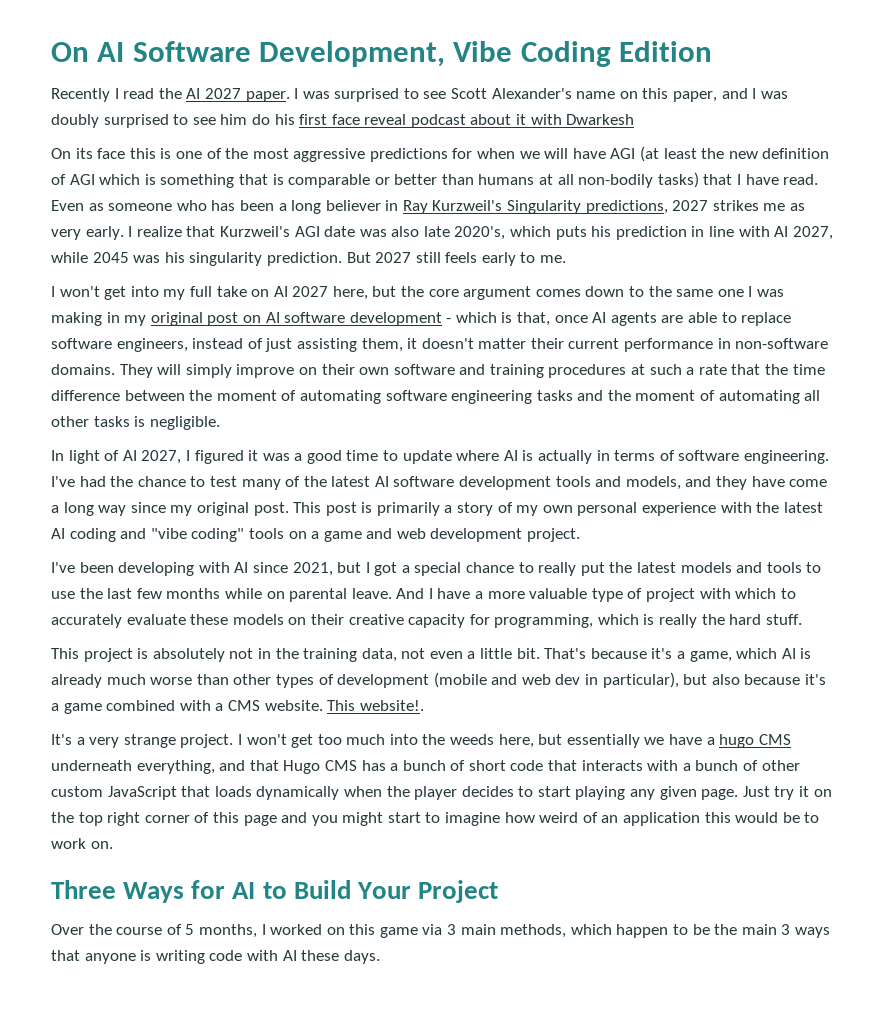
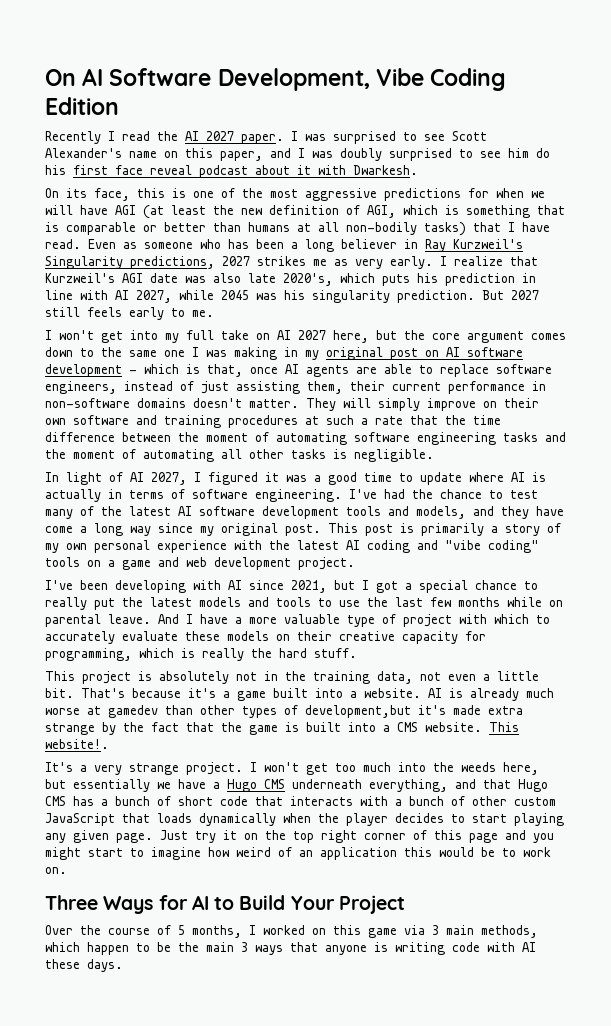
[566,114,635,125] Dwarkesh -> [353,165,418,175] Dwarkesh.
[97,148,126,159] face -> [94,188,130,201] face,
[69,174,95,185] AGI -> [367,205,396,218] AGI,
[407,338,527,349] it doesn't matter -> (343, 387) none
[51,364,115,375] domains. -> [137,398,299,408] domains doesn't matter.
[689,648,778,662] game, which -> [237,688,421,701] game built into a website.
(193, 681) none -> [87,705,158,718] at gamedev
[337,672,827,688] [51,700,211,714] development (mobile and web dev in particular), but also because it's a game combined with -> [305,705,523,718] [45,722,376,735] development,but it's made extra strange by the fact that the game is built into
[719,734,755,748] hugo -> [227,779,257,792] Hugo

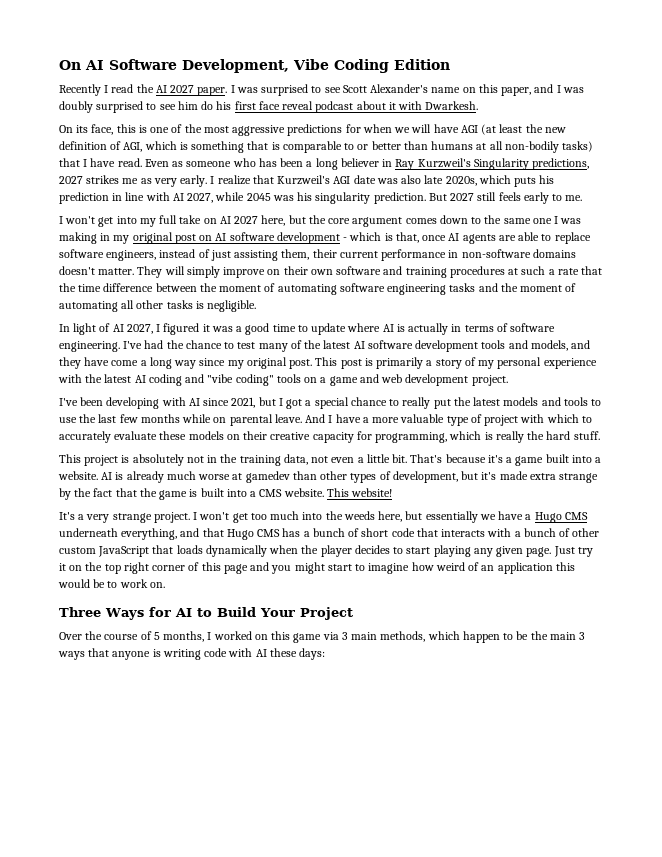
(136, 228) none -> [344,143,355,150] to
[283,273,333,286] 2020's, -> [445,176,477,186] 2020s,
[66,543,87,550] own -> (495, 364) none
[305,705,411,718] development,but -> [392,471,479,483] development, but
[45,739,109,749] website!. -> [351,488,393,497] website!
[87,959,123,972] days. -> [299,648,326,660] days:

